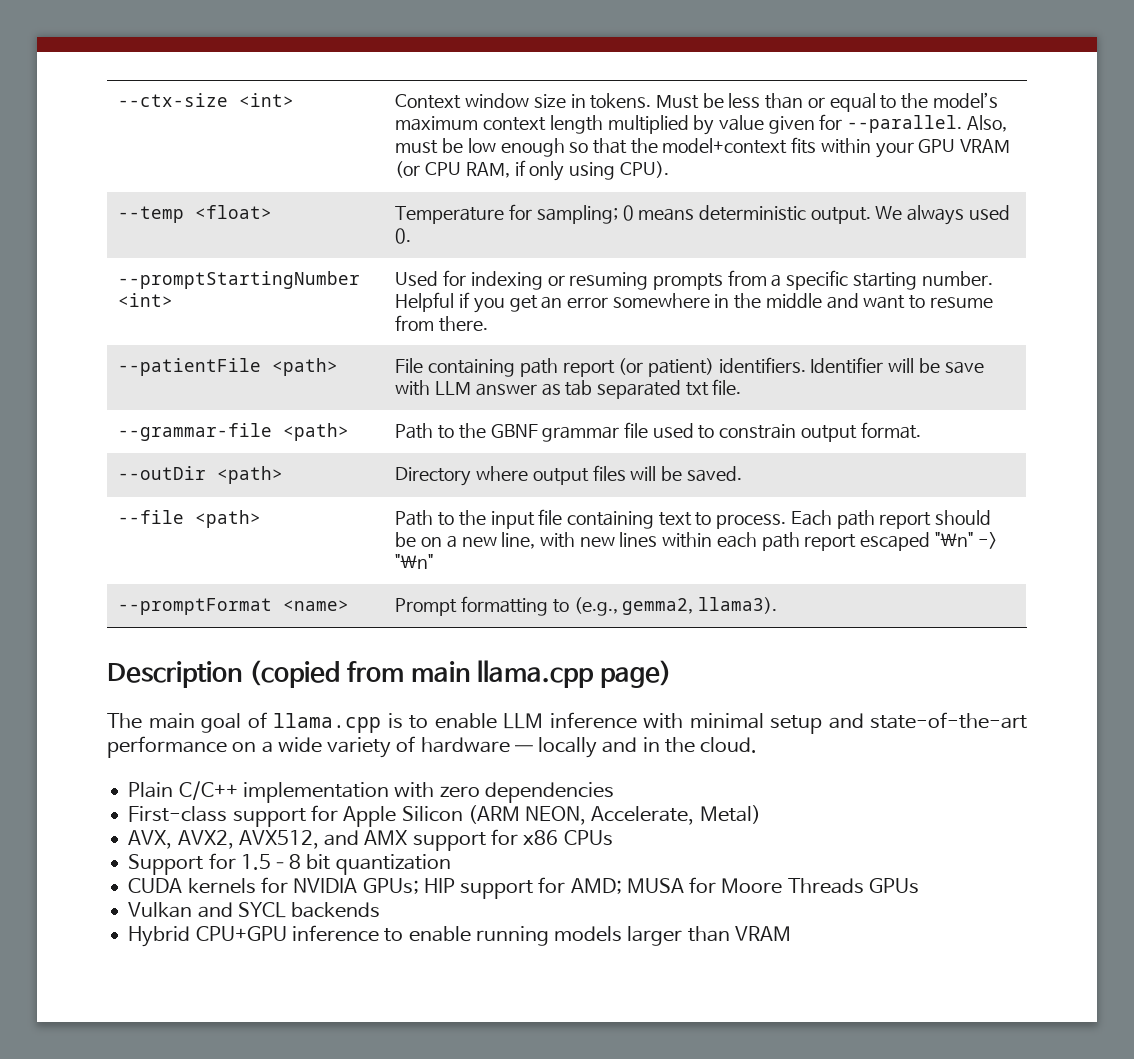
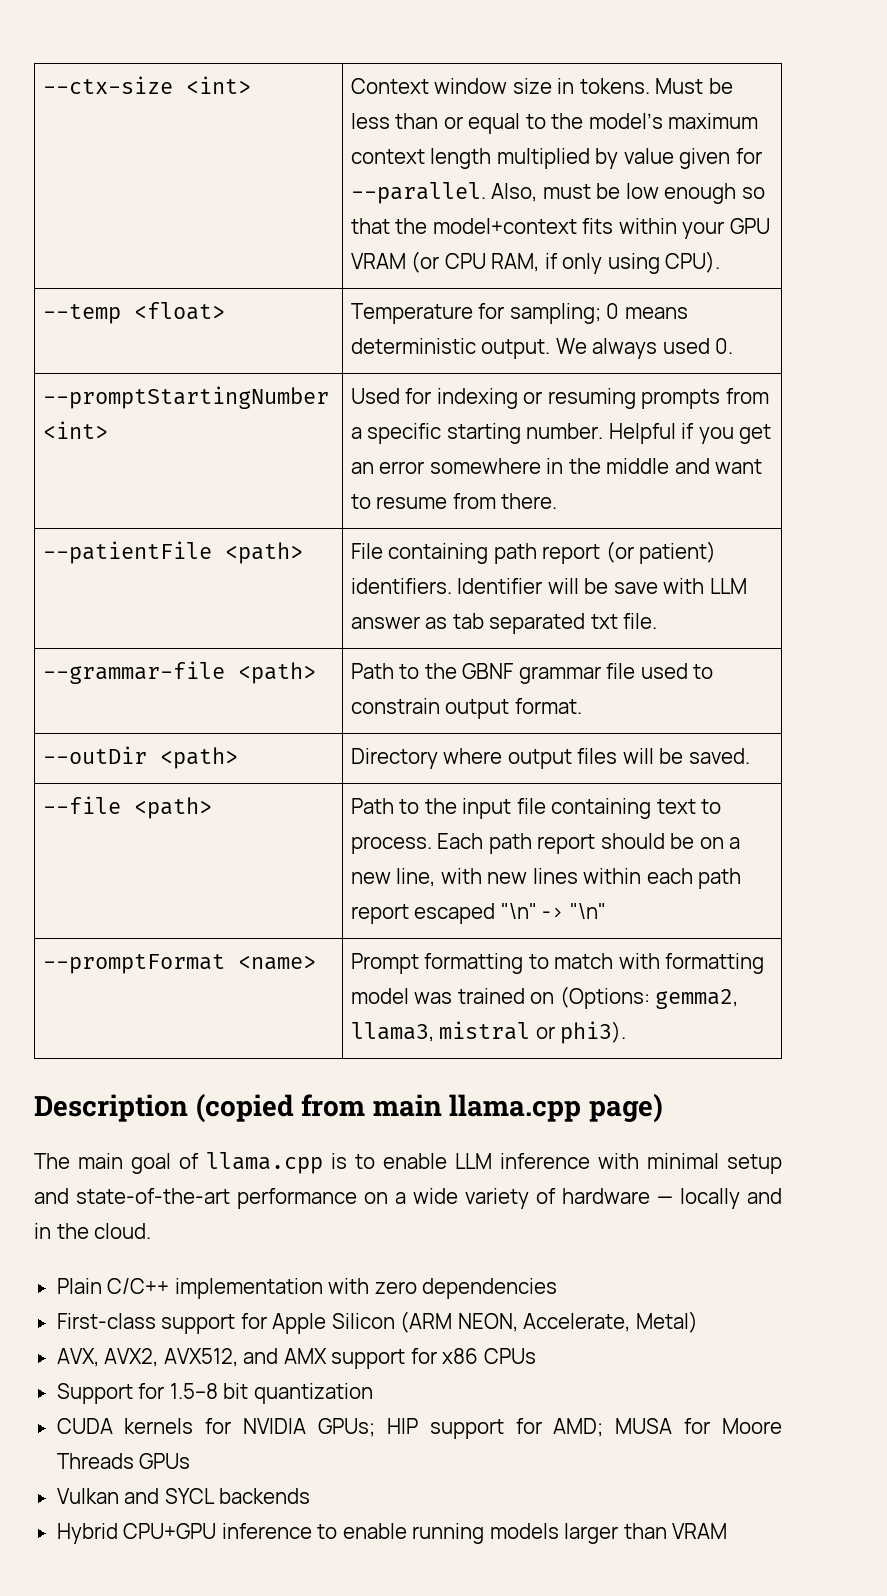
[573,597,777,616] (e.g., gemma2, llama3). -> [554,953,765,974] [350,986,739,1009] [350,1021,627,1044] match with formatting model was trained on (Options: gemma2, llama3, mistral or phi3).

